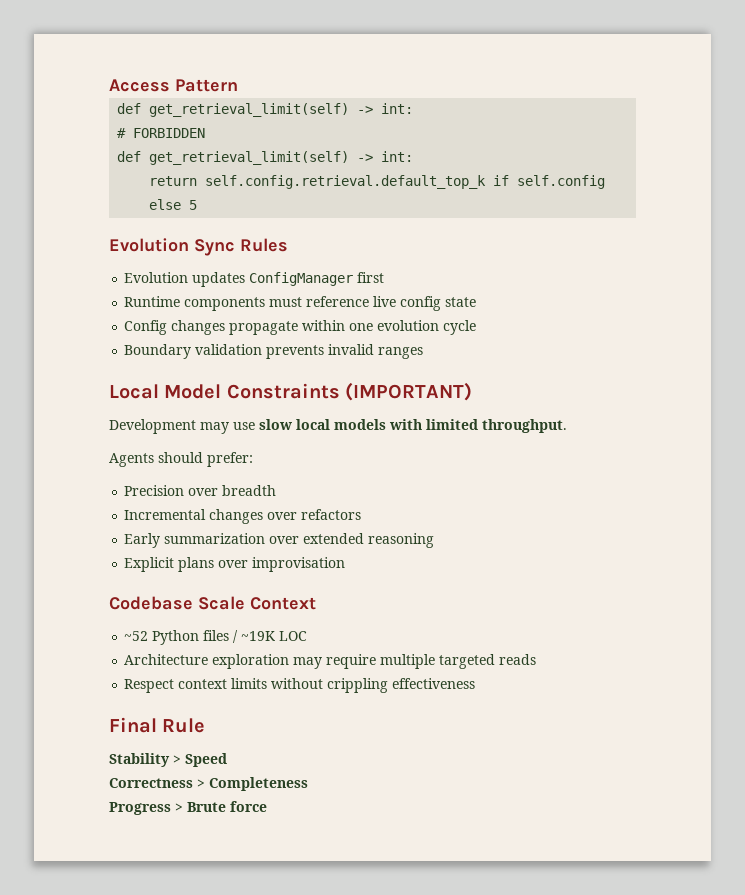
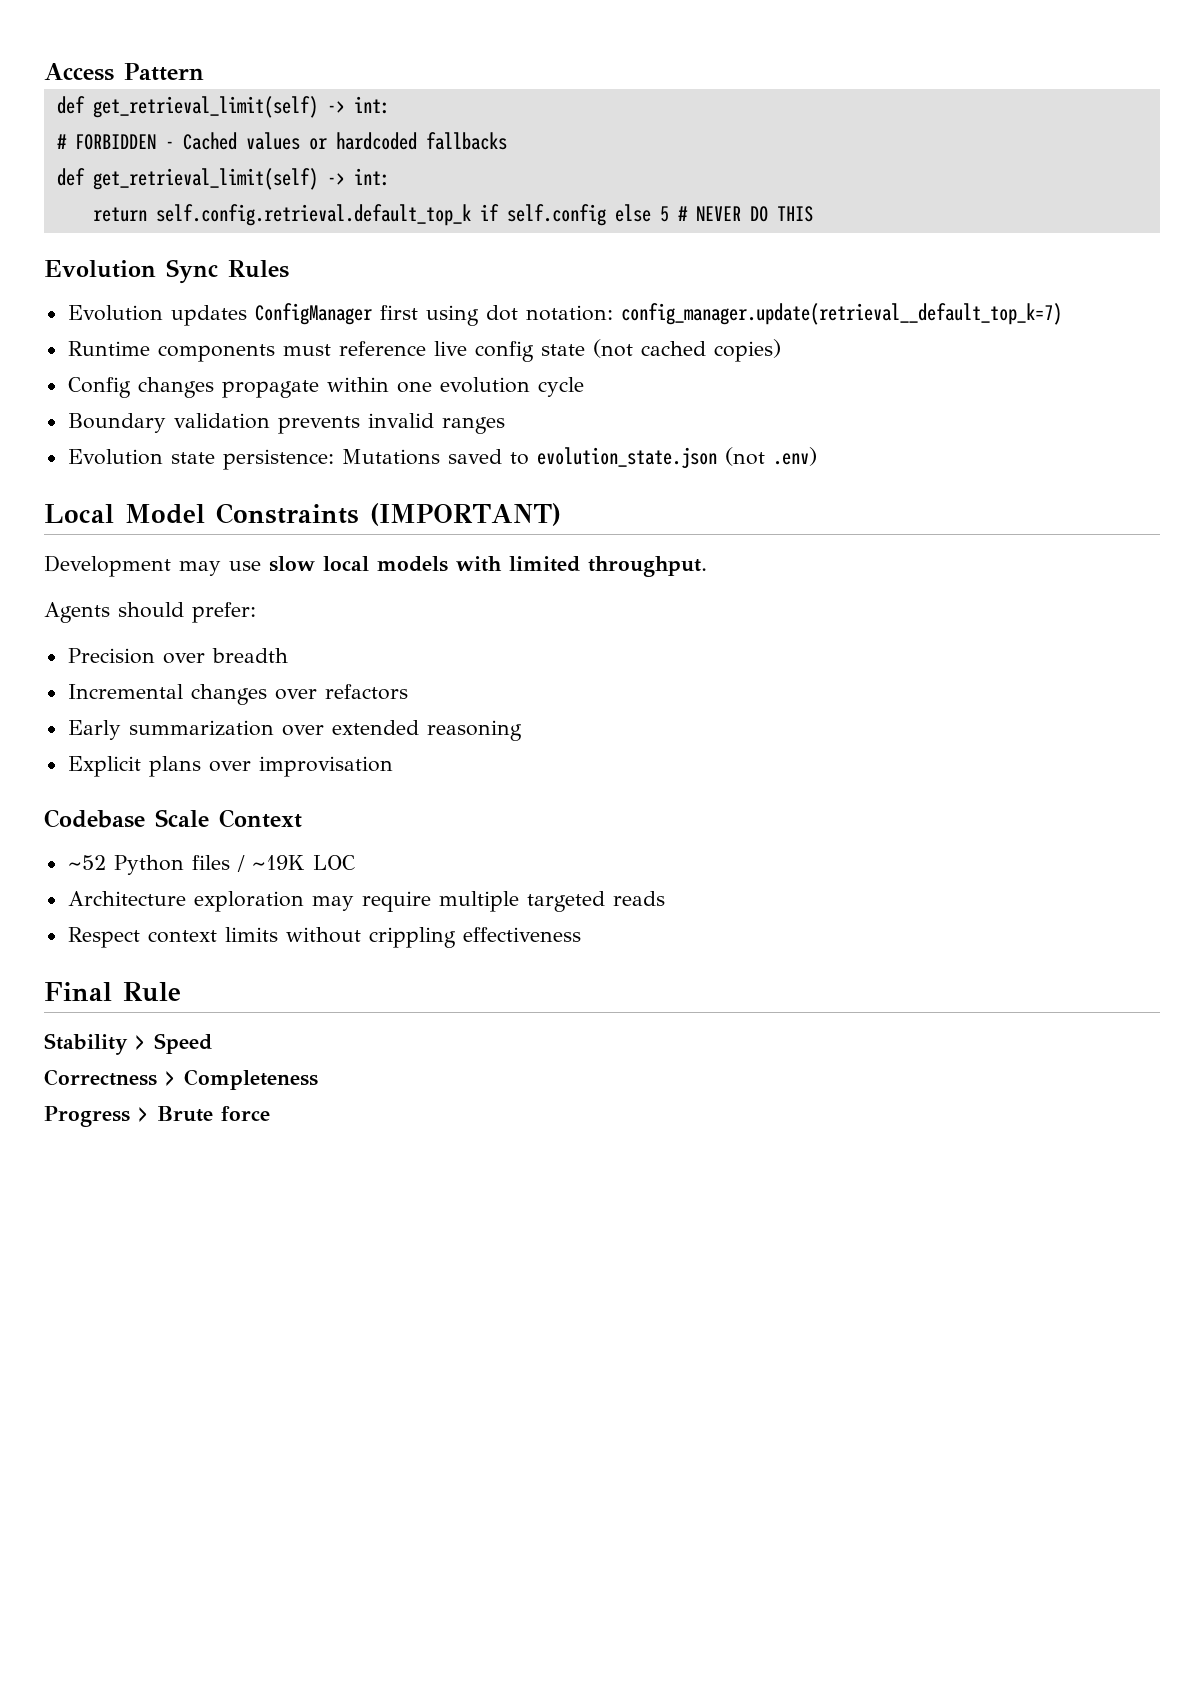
(206, 133) none -> [164,132,507,150] - Cached values or hardcoded fallbacks
(198, 205) none -> [677,206,813,222] # NEVER DO THIS
(385, 277) none -> [425,303,1062,326] using dot notation: config_manager.update(retrieval__default_top_k=7)
(477, 302) none -> [592,339,781,362] (not cached copies)
(424, 353) none -> [67,447,817,470] // Evolution state persistence: Mutations saved to evolution_state.json (not .env)

